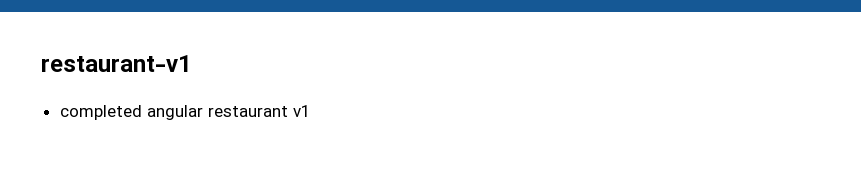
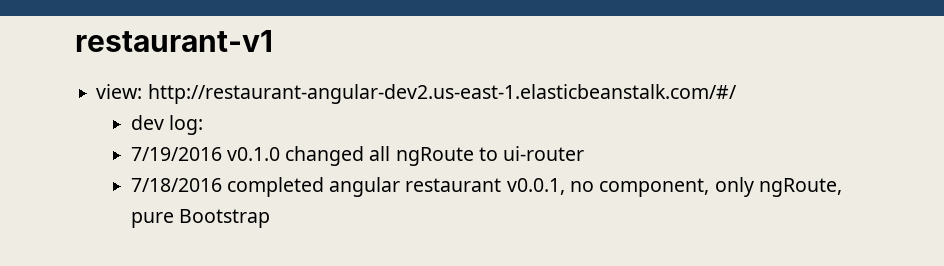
[59,105,311,120] completed angular restaurant v1 -> [96,84,737,104] [130,115,203,135] [130,146,585,166] [130,177,842,197] [130,209,270,228] view: http://restaurant-angular-dev2.us-east-1.elasticbeanstalk.com/#/ // dev log: // 7/19/2016 v0.1.0 changed all ngRoute to ui-router // 7/18/2016 completed angular restaurant v0.0.1, no component, only ngRoute, pure Bootstrap

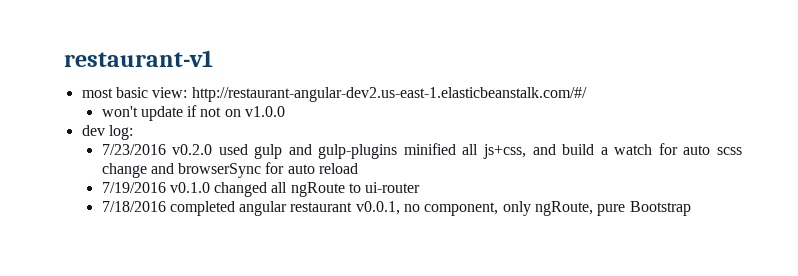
(273, 41) none -> [81,87,148,98] most basic
[130,115,203,135] dev log: -> [101,105,286,121] [81,125,133,140] [101,143,743,159] [101,162,359,178] won't update if not on v1.0.0 // dev log: // 7/23/2016 v0.2.0 used gulp and gulp-plugins minified all js+css, and build a watch for auto scss change and browserSync for auto reload

